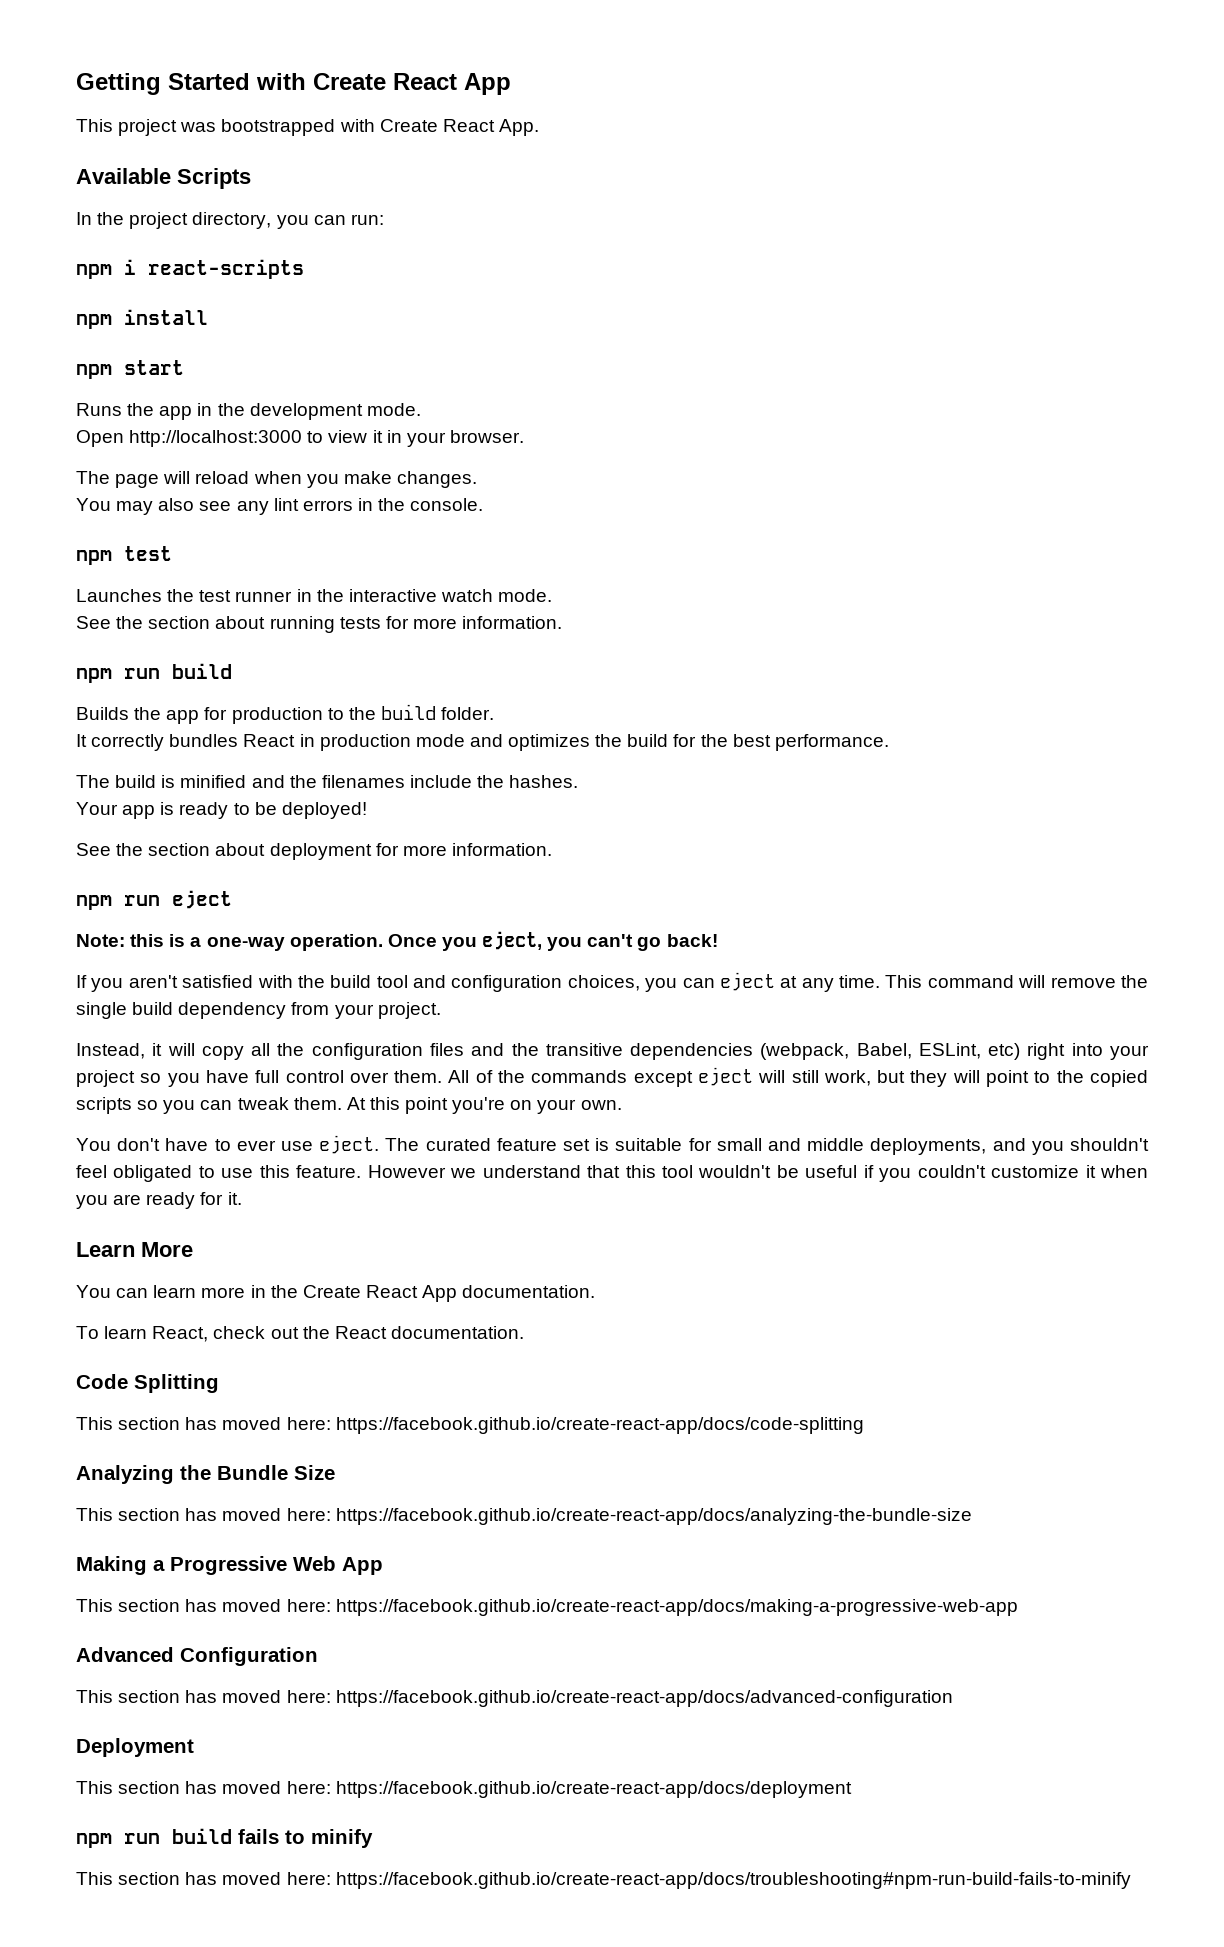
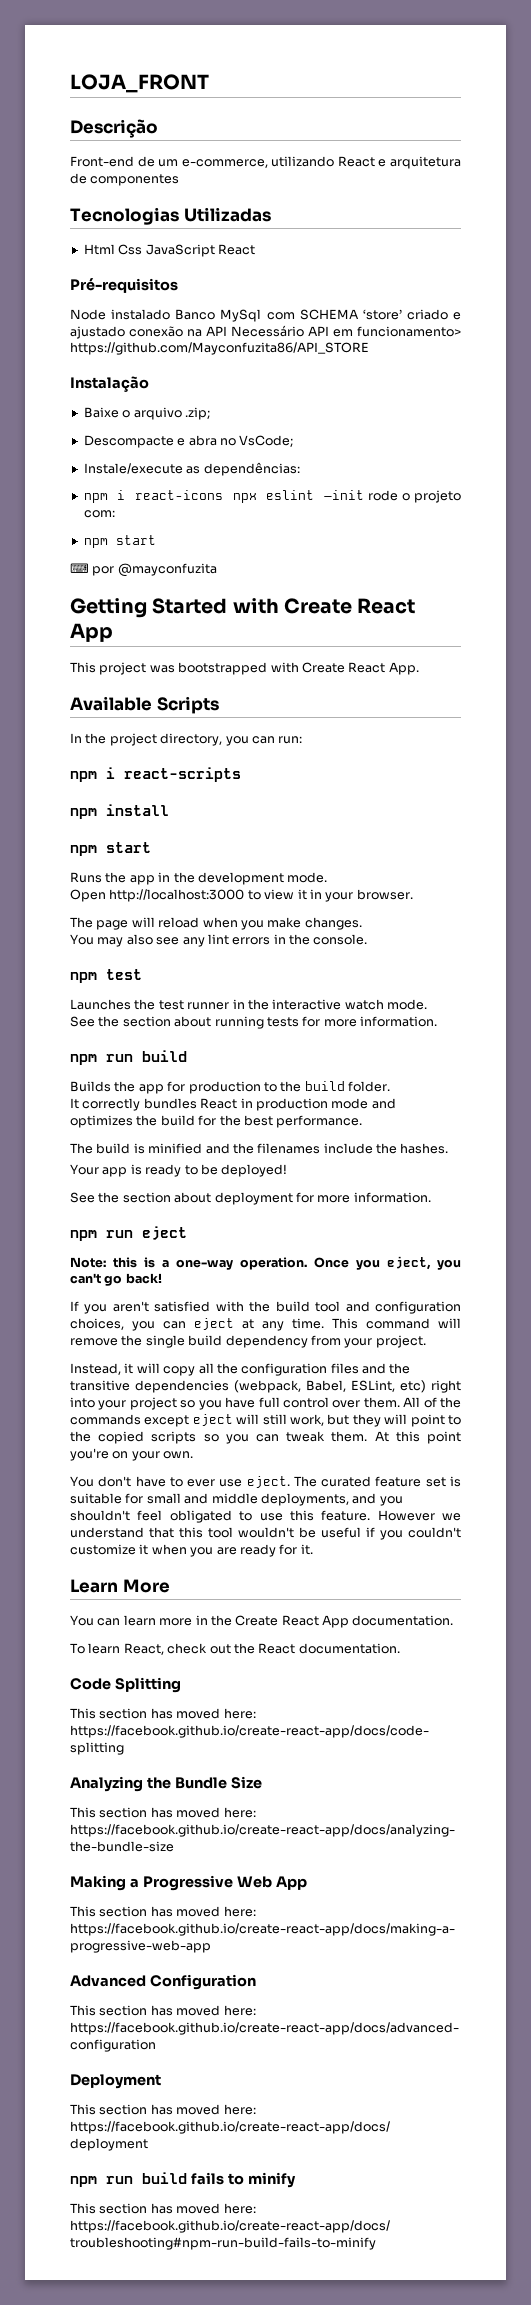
(76, 84) none -> [70,74,209,93] [70,119,158,138] [70,156,461,169] [70,173,180,186] [70,207,271,225] [83,244,255,257] [70,278,178,293] [70,309,461,322] [70,325,461,339] [70,342,369,355] [70,376,149,392] [83,407,210,420] [83,435,294,448] [83,462,300,476] [83,490,462,503] [83,510,115,518] [83,535,156,548] [70,563,217,577] LOJA_FRONT // Descrição // Front-end de um e-commerce, utilizando React e arquitetura de componentes // Tecnologias Utilizadas // Html Css JavaScript React // Pré-requisitos // Node instalado Banco MySql com SCHEMA ‘store’ criado e ajustado conexão na API Necessário API em funcionamento> https://github.com/Mayconfuzita86/API_STORE // Instalação // Baixe o arquivo .zip; // Descompacte e abra no VsCode; // Instale/execute as dependências: // npm i react-icons npx eslint –init rode o projeto com: // npm start // ⌨ por @mayconfuzita //

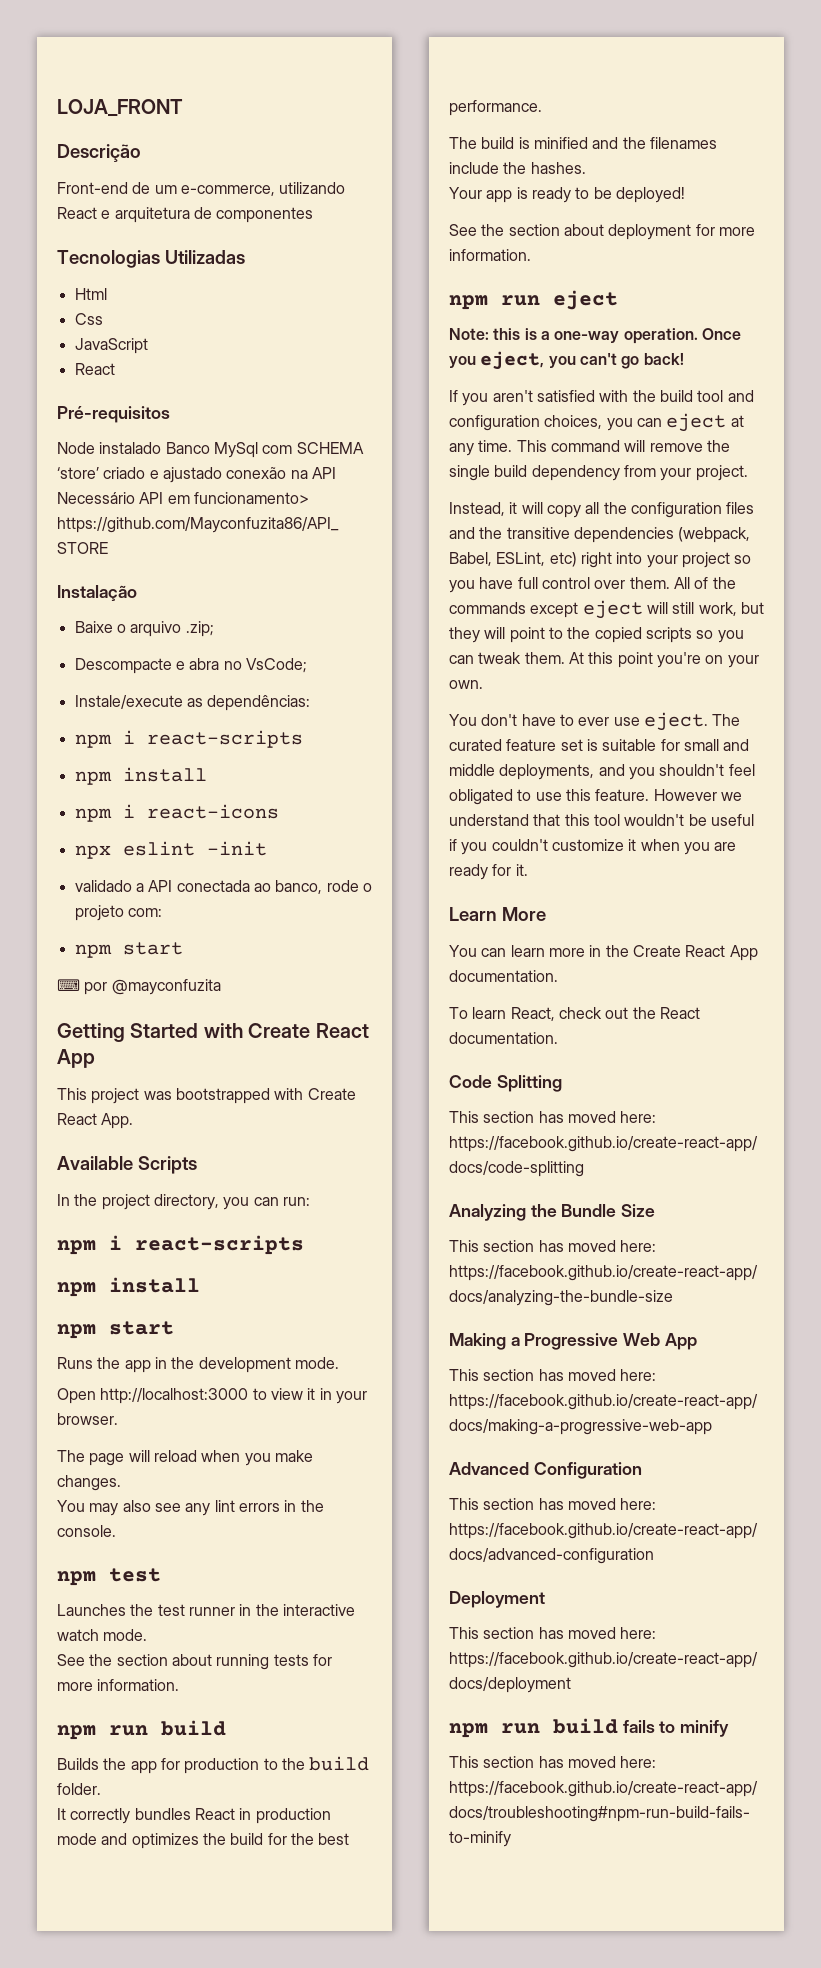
(115, 249) none -> (107, 294) //
(143, 249) none -> (103, 319) //
(215, 250) none -> (148, 346) //
(300, 469) none -> [74,730,303,748] [74,767,207,785] // npm i react-scripts // npm install
(223, 495) none -> (279, 811) //
(364, 495) none -> [74,880,323,894] // validado a API conectada ao banco,

